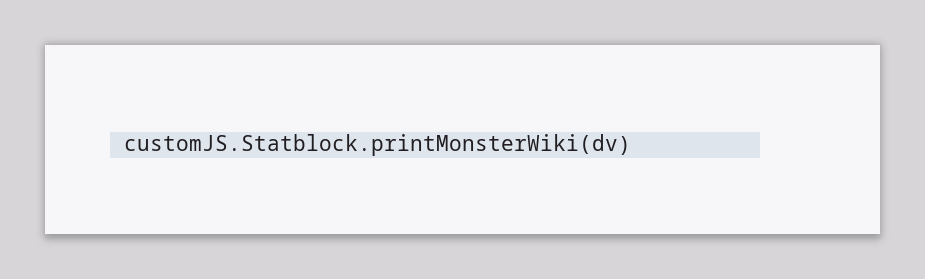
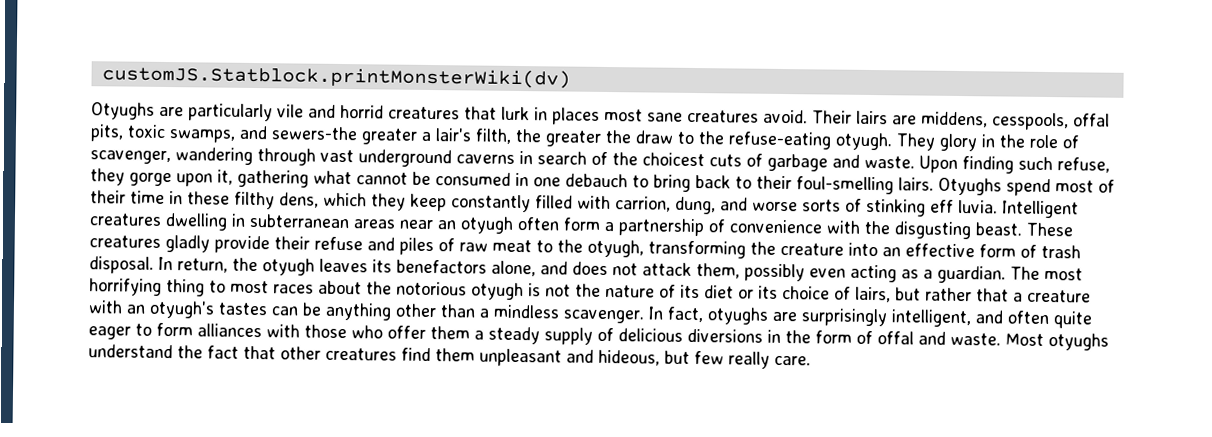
(631, 145) none -> [91,102,1110,131] [90,124,1079,152] [90,147,1110,174] [90,168,1115,197] [90,190,1079,219] [89,213,1073,240] [89,235,1081,259] [89,256,1083,284] [89,278,1091,303] [88,300,1092,329] [88,322,1109,351] [88,344,811,369] // Otyughs are particularly vile and horrid creatures that lurk in places most sane creatures avoid. Their lairs are middens, cesspools, offal pits, toxic swamps, and sewers-the greater a lair's filth, the greater the draw to the refuse-eating otyugh. They glory in the role of scavenger, wandering through vast underground caverns in search of the choicest cuts of garbage and waste. Upon finding such refuse, they gorge upon it, gathering what cannot be consumed in one debauch to bring back to their foul-smelling lairs. Otyughs spend most of their time in these filthy dens, which they keep constantly filled with carrion, dung, and worse sorts of stinking eff luvia. Intelligent creatures dwelling in subterranean areas near an otyugh often form a partnership of convenience with the disgusting beast. These creatures gladly provide their refuse and piles of raw meat to the otyugh, transforming the creature into an effective form of trash disposal. In return, the otyugh leaves its benefactors alone, and does not attack them, possibly even acting as a guardian. The most horrifying thing to most races about the notorious otyugh is not the nature of its diet or its choice of lairs, but rather that a creature with an otyugh's tastes can be anything other than a mindless scavenger. In fact, otyughs are surprisingly intelligent, and often quite eager to form alliances with those who offer them a steady supply of delicious diversions in the form of offal and waste. Most otyughs understand the fact that other creatures find them unpleasant and hideous, but few really care.

